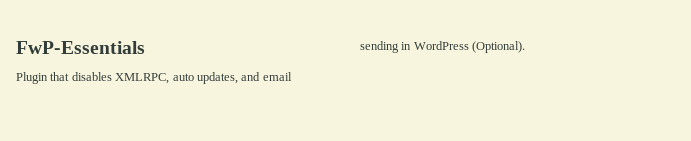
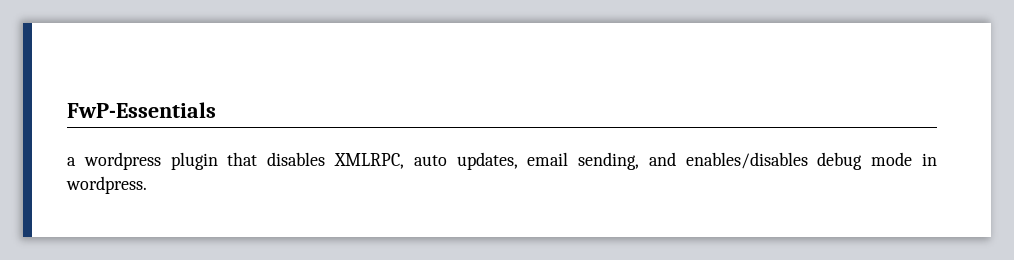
[16,72,48,84] Plugin -> [67,152,218,170] a wordpress plugin
[241,72,292,81] [360,41,526,53] and email sending in WordPress (Optional). -> [527,152,938,170] [66,176,147,194] email sending, and enables/disables debug mode in wordpress.

